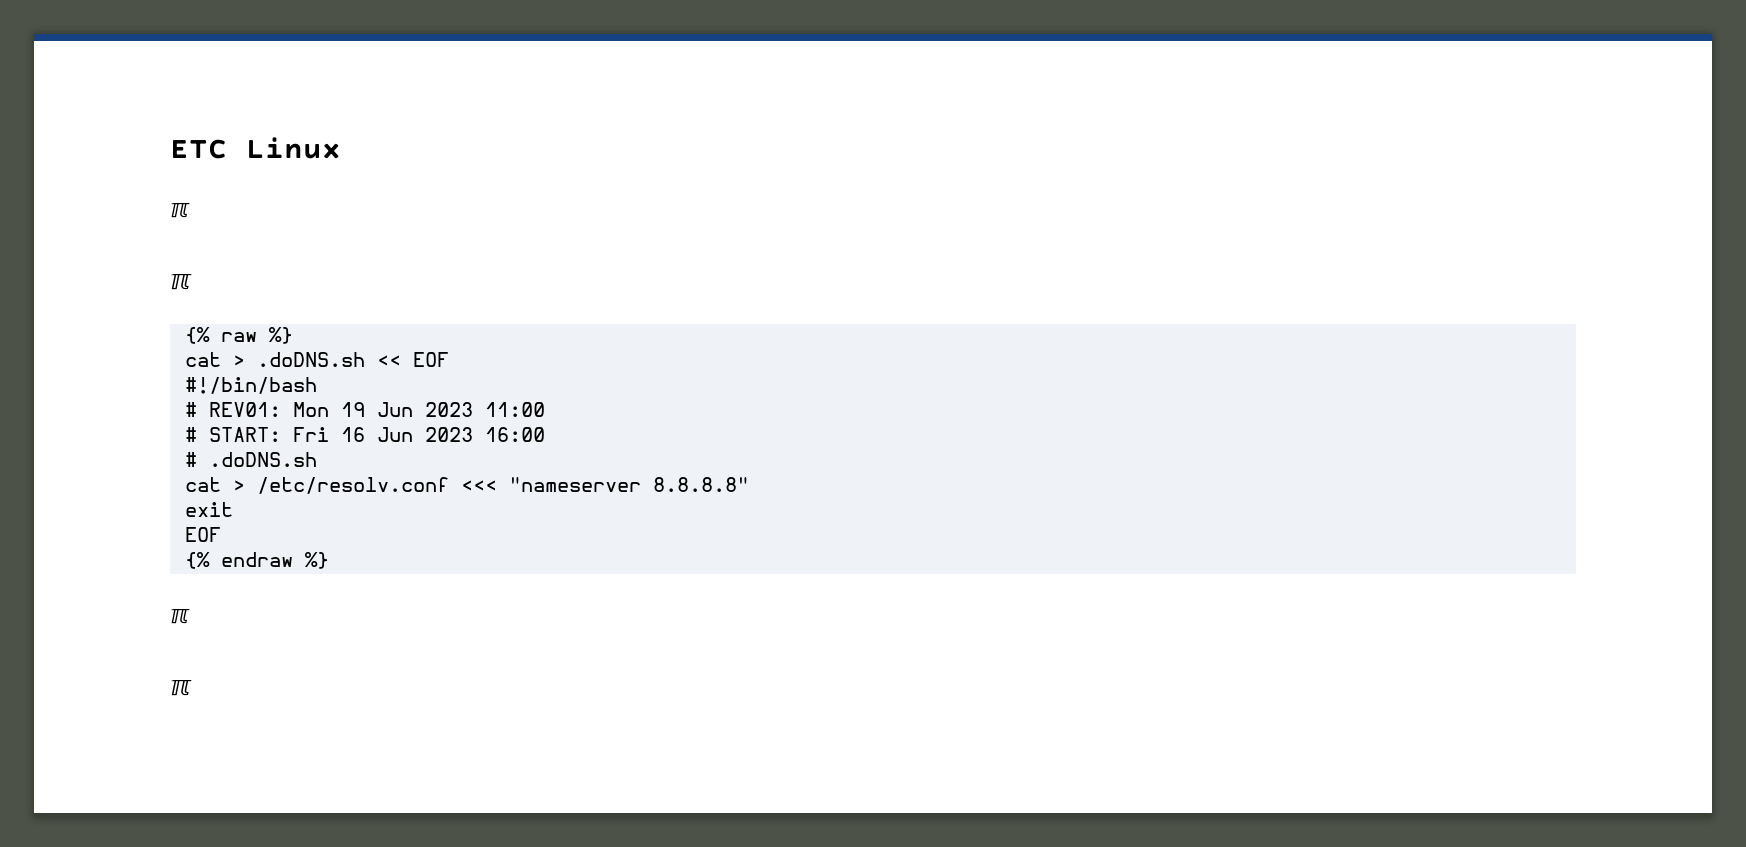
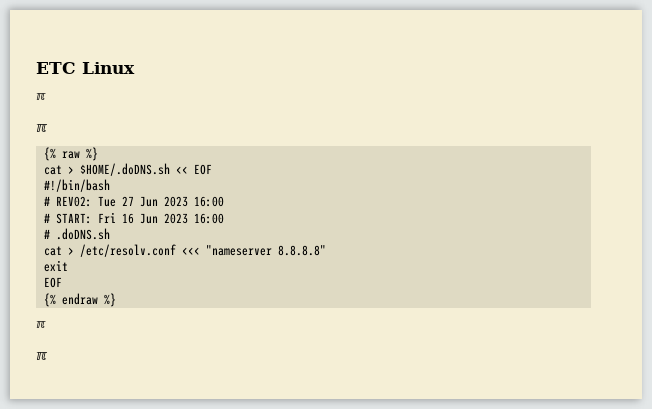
[257,352,366,367] .doDNS.sh -> [79,163,170,176] $HOME/.doDNS.sh
[209,402,546,417] REV01: Mon 19 Jun 2023 11:00 -> [55,196,224,207] REV02: Tue 27 Jun 2023 16:00

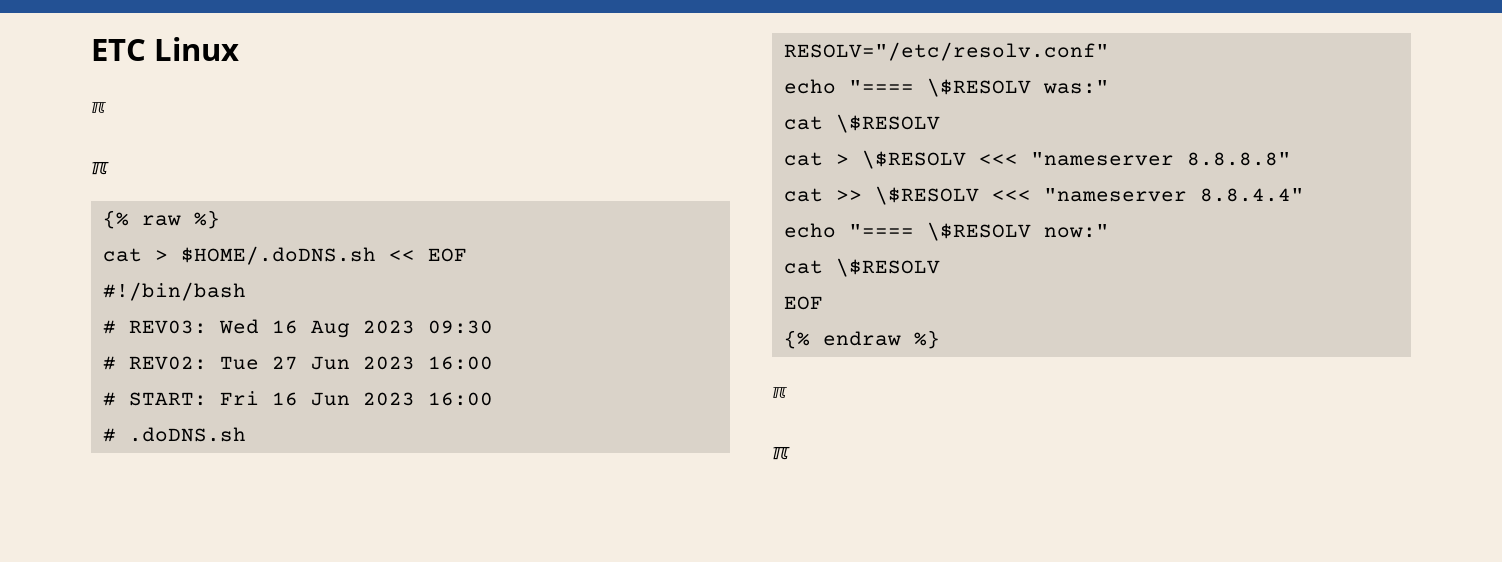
(110, 185) none -> [102,319,493,338] // # REV03: Wed 16 Aug 2023 09:30
[43,244,176,257] // cat > /etc/resolv.conf -> [783,42,1109,61] [783,78,1109,97] [783,114,940,133] [783,150,966,169] // RESOLV="/etc/resolv.conf" // echo "==== \$RESOLV was:" // cat \$RESOLV // cat > \$RESOLV
[43,260,68,272] exit -> [783,186,1304,205] [783,222,1109,241] [783,258,940,277] cat >> \$RESOLV <<< "nameserver 8.8.4.4" // echo "==== \$RESOLV now:" // cat \$RESOLV

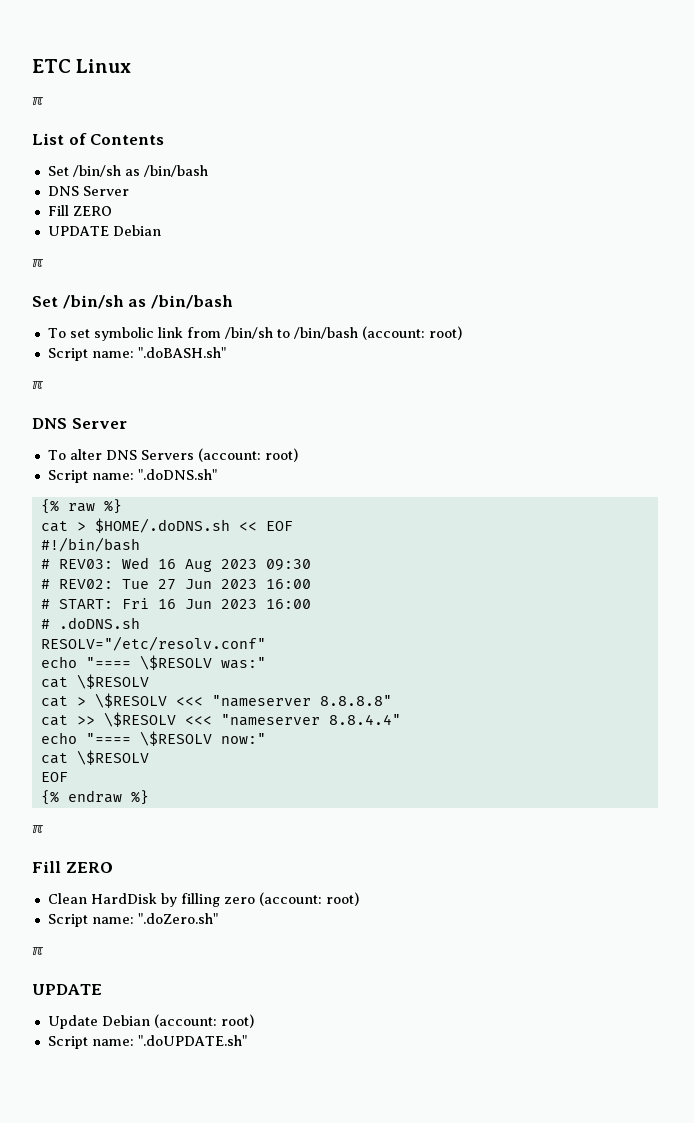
[91,161,109,175] ℼ -> [32,133,165,145] [47,165,208,177] [47,186,129,196] [47,205,112,216] [47,225,161,236] [32,259,44,267] [32,295,233,309] [47,326,462,341] [47,347,226,361] [32,381,44,389] [32,418,127,429] [47,448,298,462] [47,469,217,483] List of Contents // Set /bin/sh as /bin/bash // DNS Server // Fill ZERO // UPDATE Debian // ℼ // Set /bin/sh as /bin/bash // To set symbolic link from /bin/sh to /bin/bash (account: root) // Script name: ".doBASH.sh" // ℼ // DNS Server // To alter DNS Servers (account: root) // Script name: ".doDNS.sh"
[772,446,790,460] ℼ -> [32,861,113,873] [47,892,359,907] [47,913,218,927] [32,947,44,955] [32,984,102,995] [47,1014,254,1029] [47,1035,247,1049] Fill ZERO // Clean HardDisk by filling zero (account: root) // Script name: ".doZero.sh" // ℼ // UPDATE // Update Debian (account: root) // Script name: ".doUPDATE.sh"

